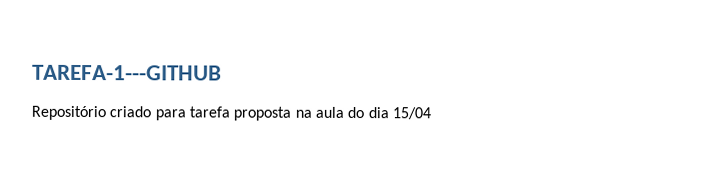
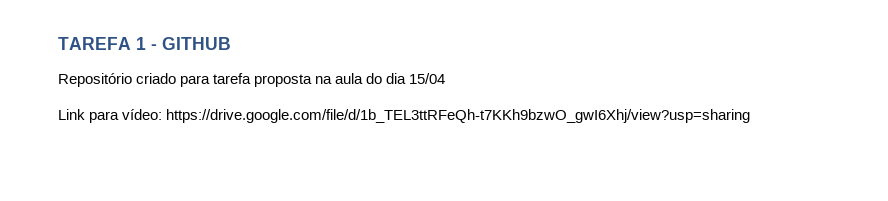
[32,64,222,81] TAREFA-1---GITHUB -> [58,37,231,50] TAREFA 1 - GITHUB
(431, 113) none -> [58,109,751,123] // Link para vídeo: https://drive.google.com/file/d/1b_TEL3ttRFeQh-t7KKh9bzwO_gwI6Xhj/view?usp=sharing

